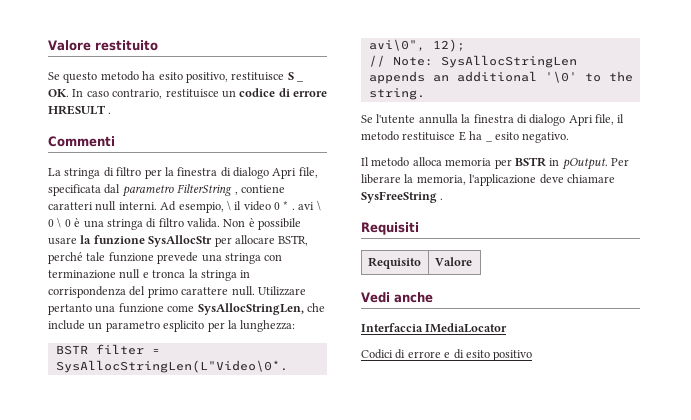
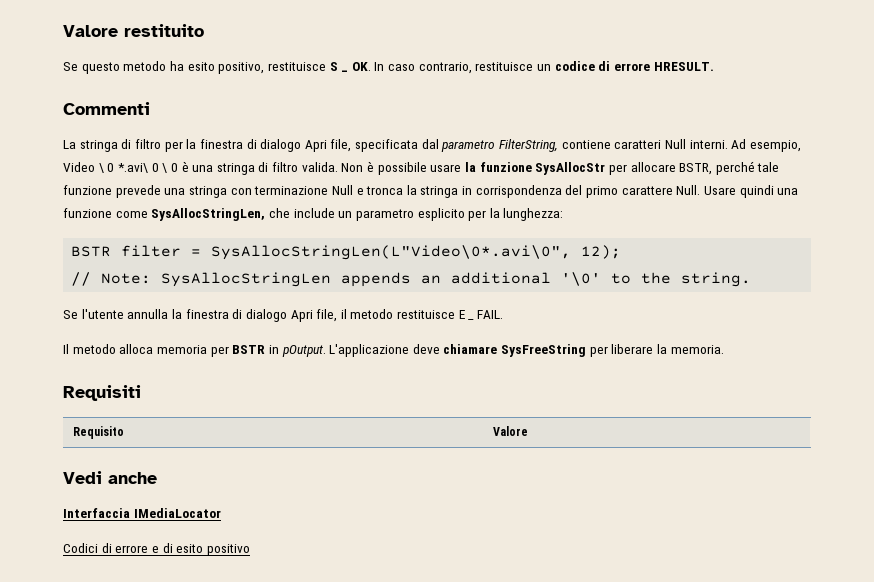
[48,105,112,115] HRESULT . -> [653,62,714,71] HRESULT.
[177,184,238,196] FilterString , -> [499,139,559,152] FilterString,
[95,201,117,211] null -> [664,139,686,149] Null
[226,200,321,211] \ il video 0 * . avi \ -> [63,162,148,173] Video \ 0 *.avi\
[119,269,141,279] null -> [331,185,353,195] Null
[231,286,306,296] [48,304,92,315] null. Utilizzare pertanto -> [676,185,774,198] Null. Usare quindi
[469,131,483,140] [485,140,493,142] [494,132,570,143] ha _ esito negativo. -> [468,319,475,320] [477,310,504,319] _ FAIL.
[611,158,629,166] [361,174,615,186] [361,191,444,203] Per liberare la memoria, l'applicazione deve chiamare SysFreeString . -> [329,344,724,357] L'applicazione deve chiamare SysFreeString per liberare la memoria.

